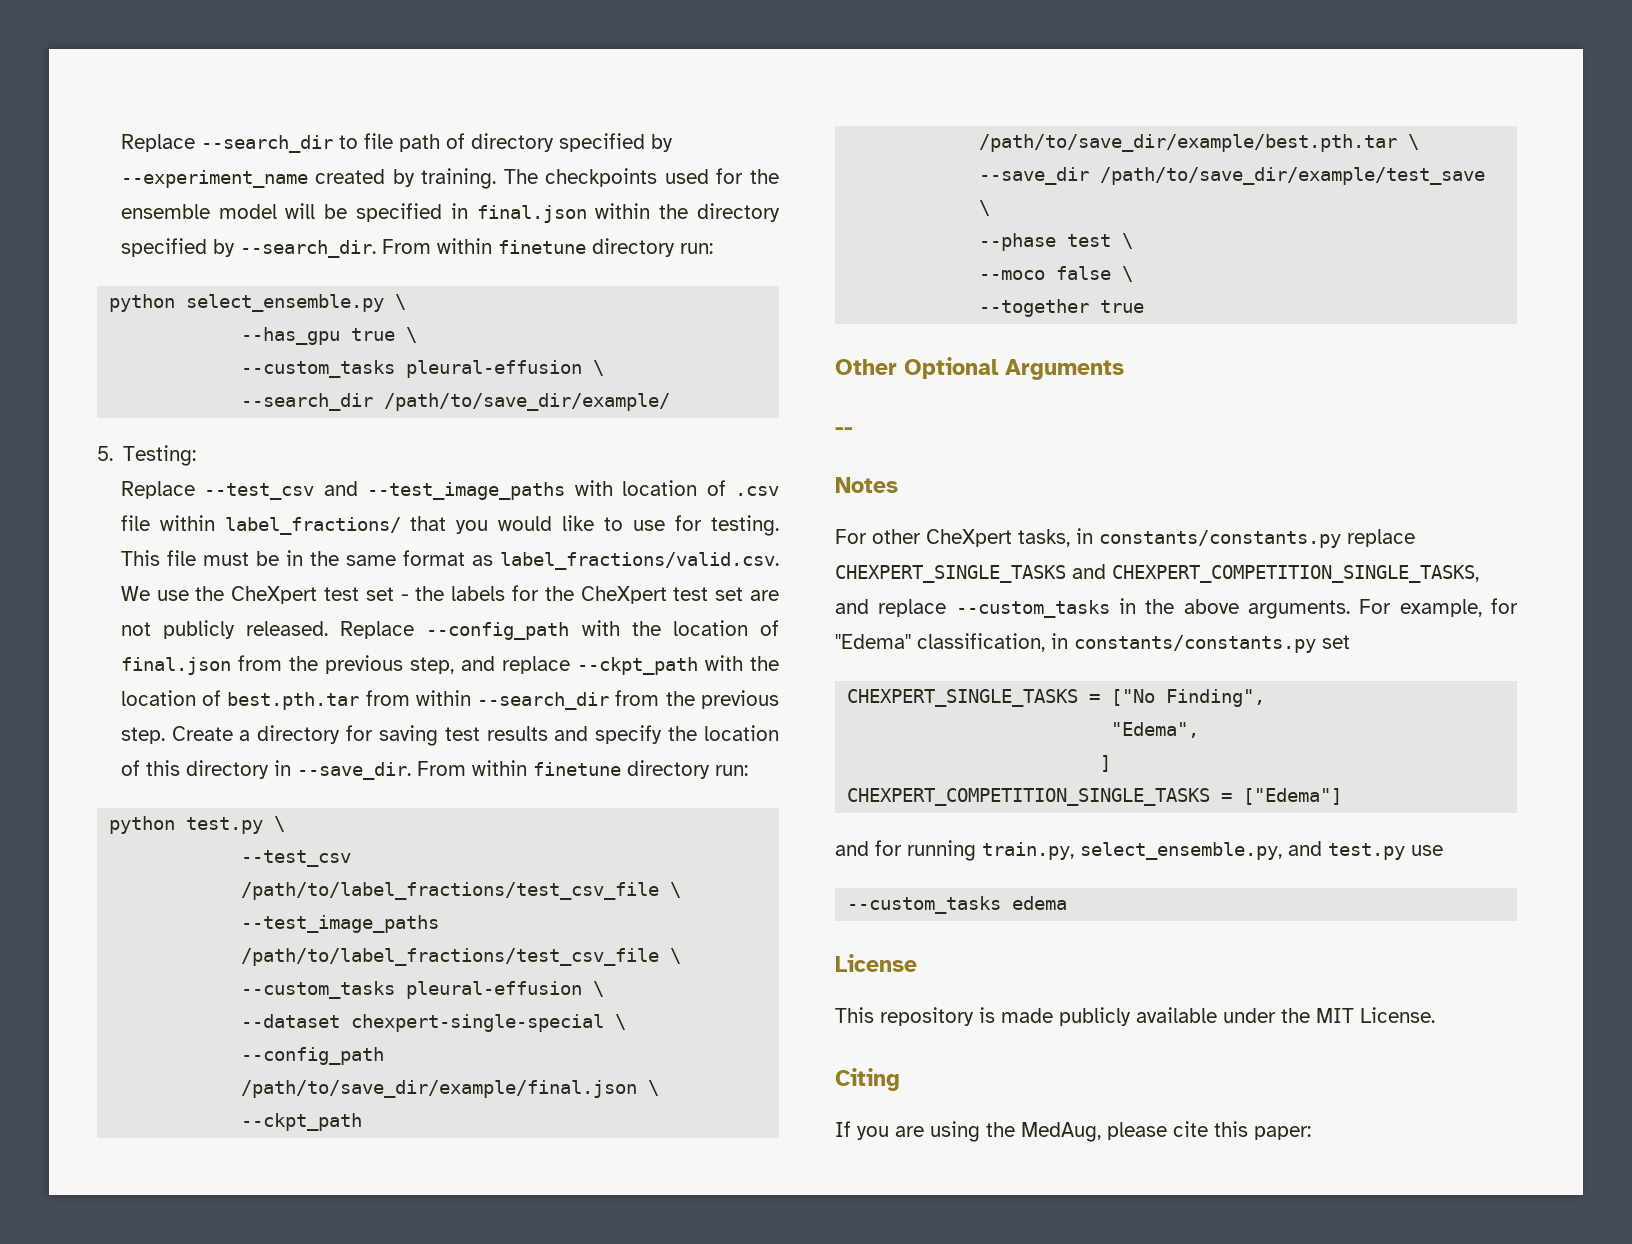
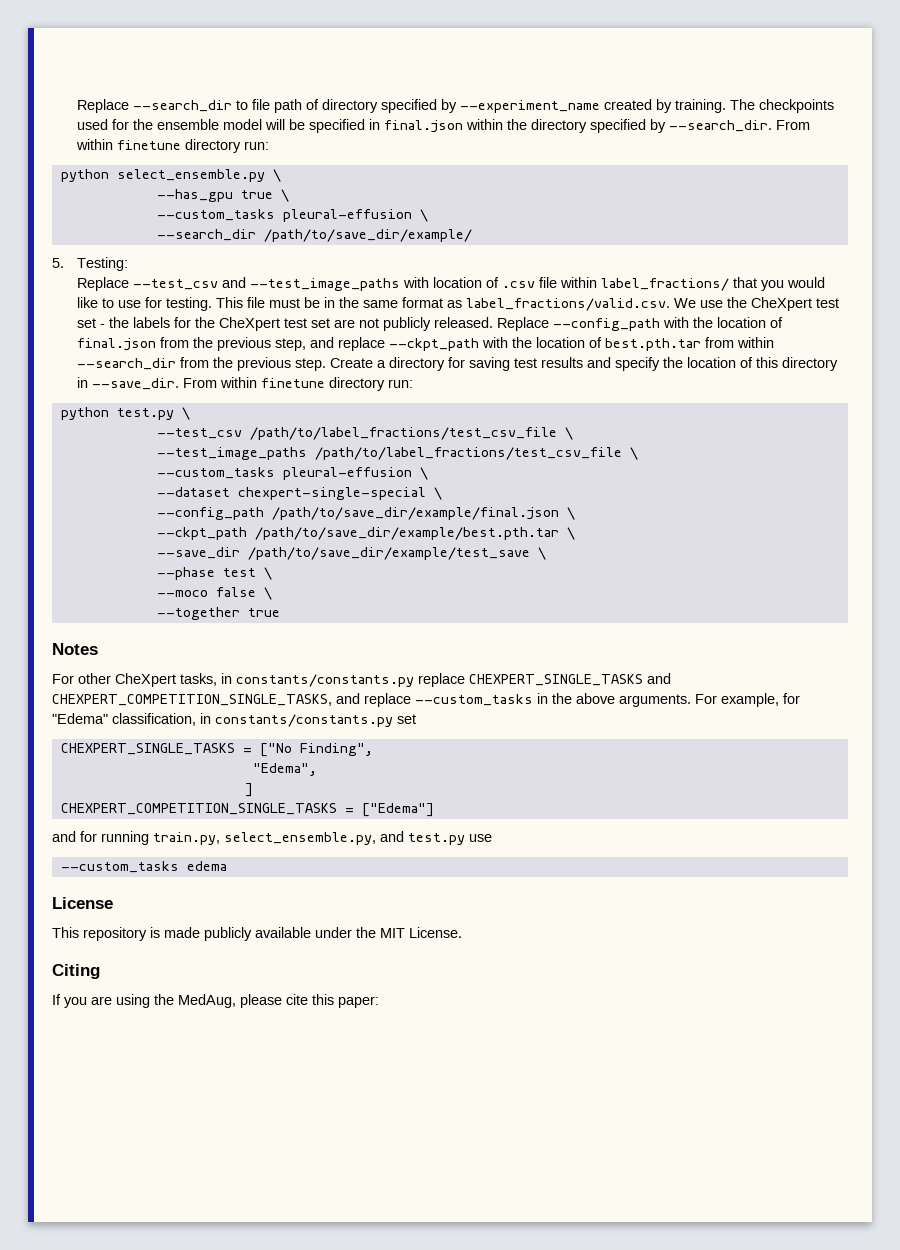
[835,357,1124,380] [835,427,853,434] // Other Optional Arguments // -- -> (280, 612) none

